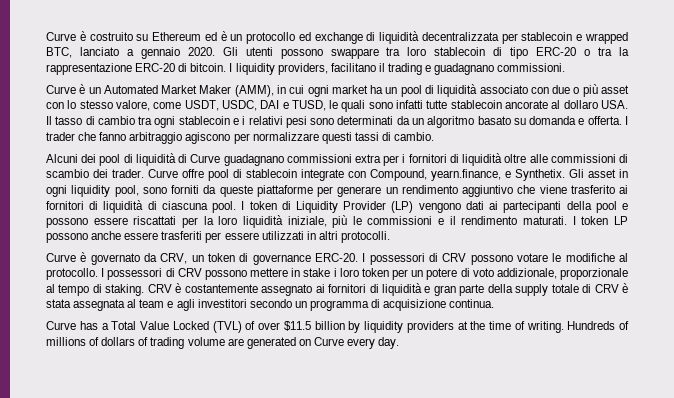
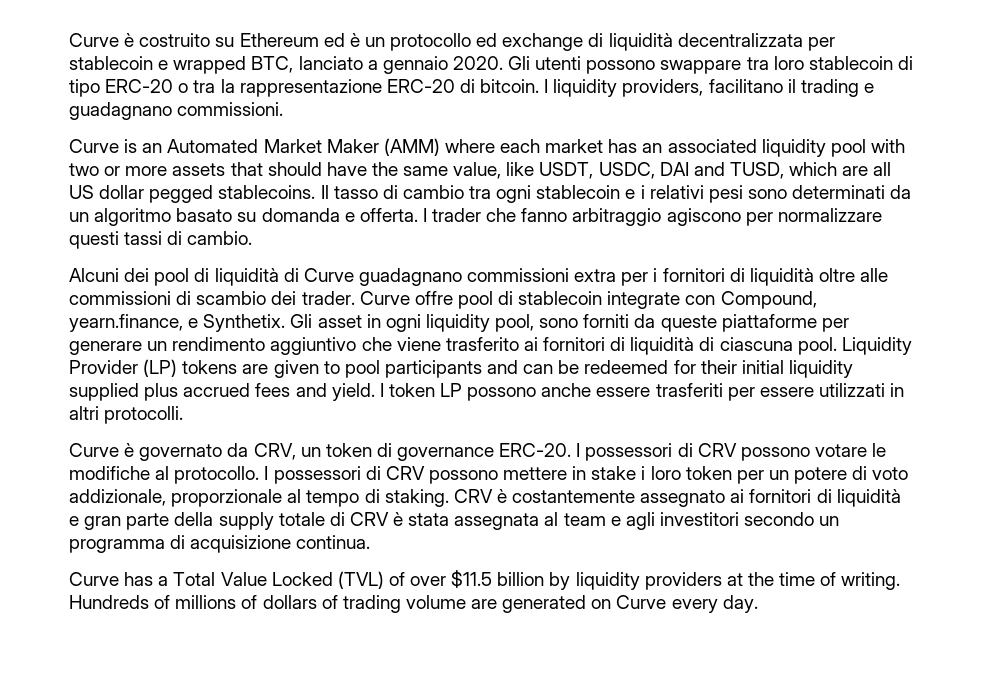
[79,84,101,94] è un -> [124,139,163,153] is an
[234,84,629,97] [46,100,628,112] (AMM), in cui ogni market ha un pool di liquidità associato con due o più asset con lo stesso valore, come USDT, USDC, DAI e TUSD, le quali sono infatti tutte stablecoin ancorate al dollaro USA. -> [383,138,905,157] [69,162,892,179] [69,185,316,203] (AMM) where each market has an associated liquidity pool with two or more assets that should have the same value, like USDT, USDC, DAI and TUSD, which are all US dollar pegged stablecoins.
[241,201,628,213] [46,215,568,228] I token di Liquidity Provider (LP) vengono dati ai partecipanti della pool e possono essere riscattati per la loro liquidità iniziale, più le commissioni e il rendimento maturati. -> [841,337,912,355] [69,359,853,378] [69,383,375,401] Liquidity Provider (LP) tokens are given to pool participants and can be redeemed for their initial liquidity supplied plus accrued fees and yield.

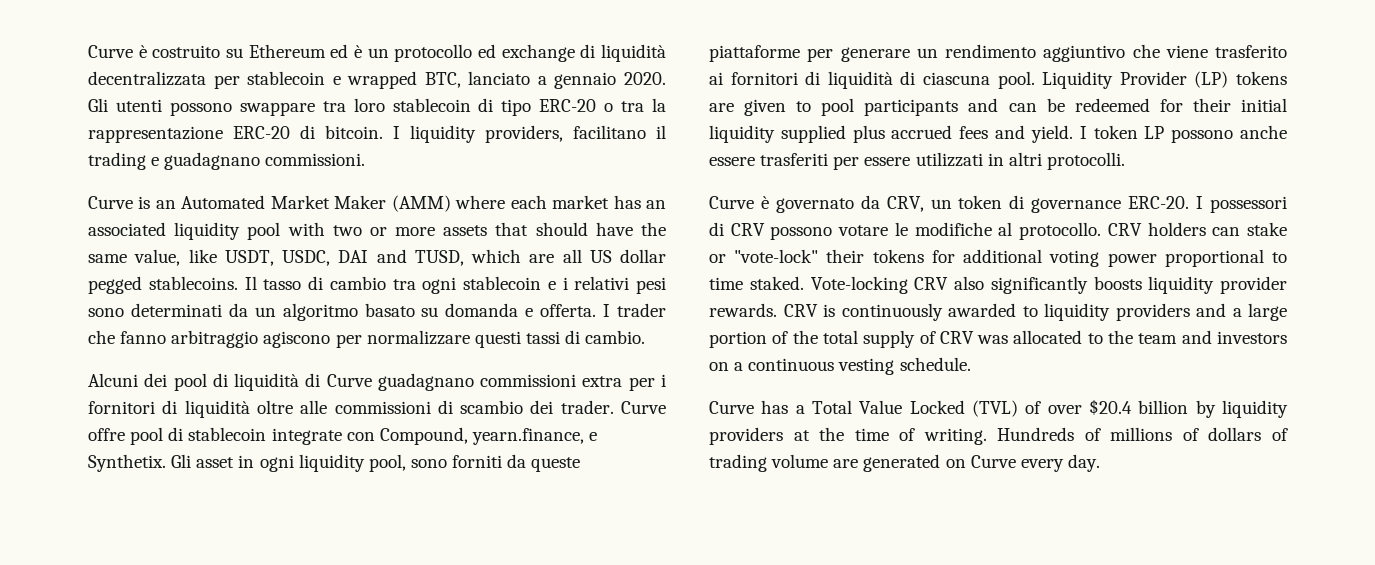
[264,466,909,484] [69,489,901,507] [69,512,840,530] [69,535,371,553] I possessori di CRV possono mettere in stake i loro token per un potere di voto addizionale, proporzionale al tempo di staking. CRV è costantemente assegnato ai fornitori di liquidità e gran parte della supply totale di CRV è stata assegnata al team e agli investitori secondo un programma di acquisizione continua. -> [1107,222,1287,236] [709,249,1287,267] [709,276,1287,294] [709,303,1287,321] [709,330,1287,348] [709,357,971,375] CRV holders can stake or "vote-lock" their tokens for additional voting power proportional to time staked. Vote-locking CRV also significantly boosts liquidity provider rewards. CRV is continuously awarded to liquidity providers and a large portion of the total supply of CRV was allocated to the team and investors on a continuous vesting schedule.
[451,570,493,588] $11.5 -> [1089,399,1132,415] $20.4

